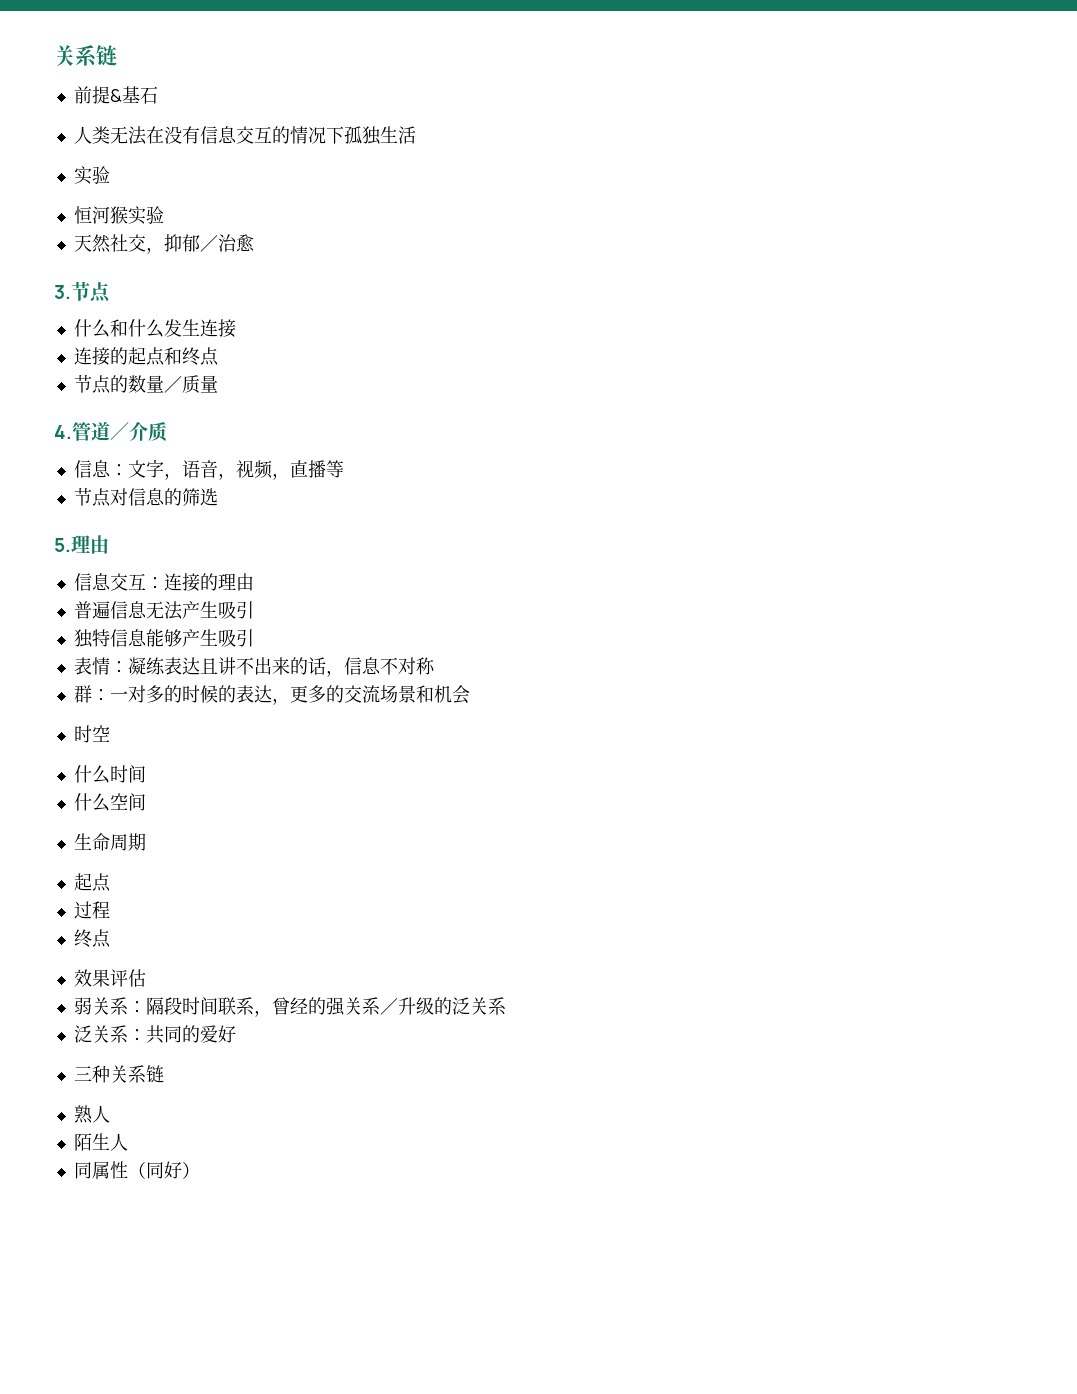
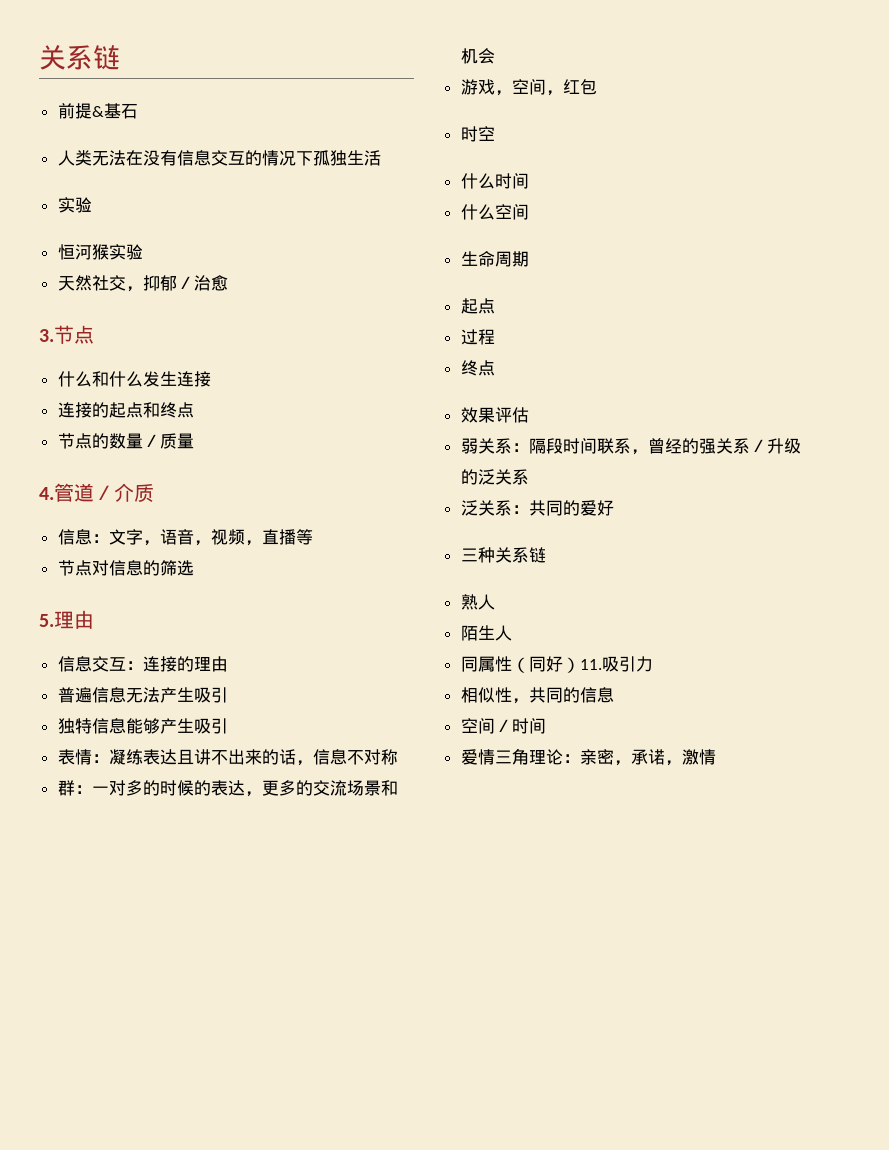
(470, 694) none -> [460,79,597,96] // 游戏，空间，红包
(200, 1170) none -> [579,656,653,672] [460,687,614,704] [460,718,546,734] [460,748,716,766] 11.吸引力 // 相似性，共同的信息 // 空间／时间 // 爱情三角理论：亲密，承诺，激情

